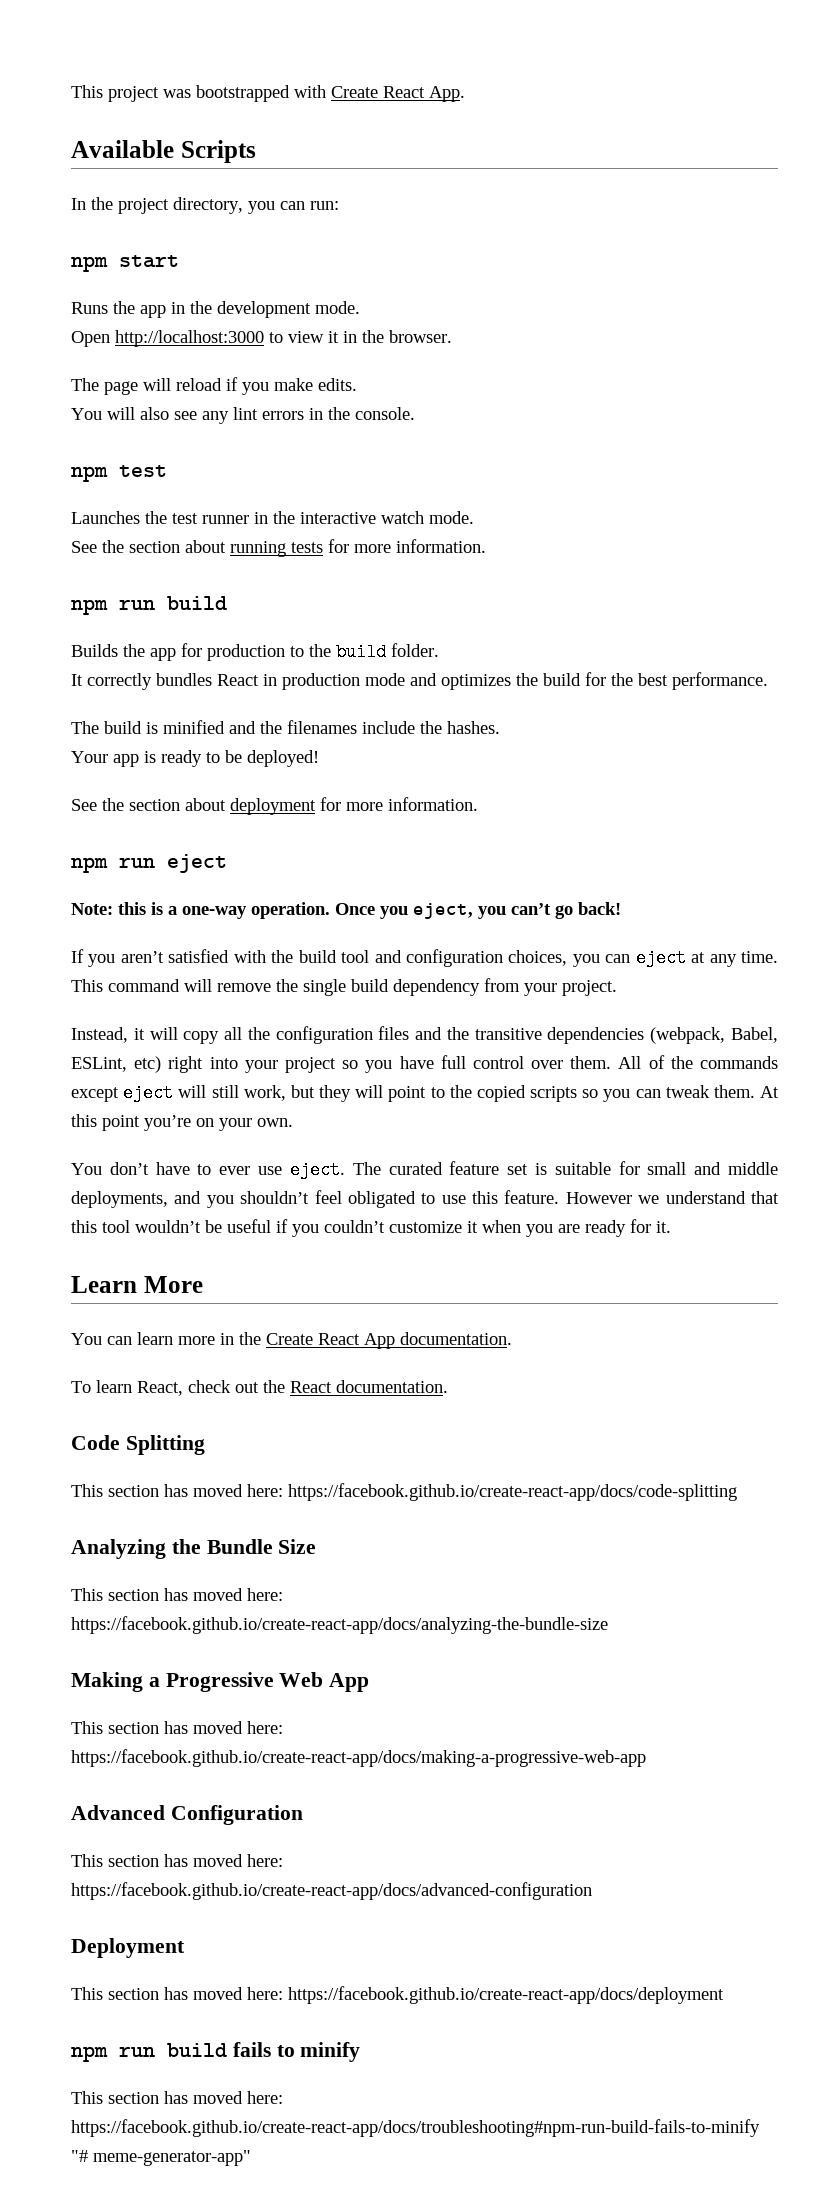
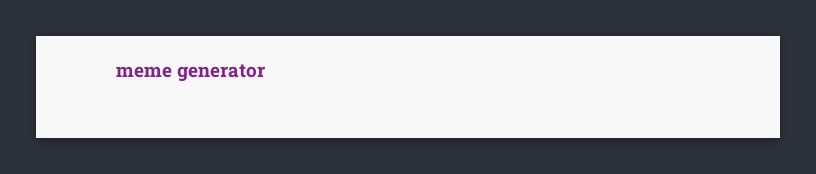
[71,85,465,102] [71,140,256,163] [71,197,339,214] [71,255,179,272] [71,301,360,318] [71,330,452,347] [71,377,357,395] [71,407,415,424] [71,465,167,482] [71,511,474,524] [71,539,486,557] [71,596,227,615] [71,643,439,661] [71,672,768,690] [71,720,500,734] [71,750,319,767] [71,797,478,815] [71,854,227,873] [71,902,621,919] [71,949,778,967] [71,978,617,996] [71,1026,778,1044] [71,1055,778,1073] [71,1084,779,1102] [71,1114,293,1131] [71,1161,778,1179] [71,1190,779,1208] [71,1219,671,1237] [71,1276,203,1293] [71,1332,512,1349] [71,1380,448,1396] [71,1435,205,1455] [71,1483,737,1501] [71,1539,317,1559] [71,1588,283,1601] [71,1616,608,1634] [71,1672,370,1692] [71,1721,283,1734] [71,1749,646,1767] [71,1805,303,1825] [71,1854,283,1867] [71,1882,592,1900] [71,1938,185,1958] [71,1986,724,2004] [71,2042,361,2062] [71,2091,283,2104] [71,2119,760,2137] [71,2150,251,2166] This project was bootstrapped with Create React App. // Available Scripts // In the project directory, you can run: // npm start // Runs the app in the development mode. // Open http://localhost:3000 to view it in the browser. // The page will reload if you make edits. // You will also see any lint errors in the console. // npm test // Launches the test runner in the interactive watch mode. // See the section about running tests for more information. // npm run build // Builds the app for production to the build folder. // It correctly bundles React in production mode and optimizes the build for the best performance. // The build is minified and the filenames include the hashes. // Your app is ready to be deployed! // See the section about deployment for more information. // npm run eject // Note: this is a one-way operation. Once you eject, you can’t go back! // If you aren’t satisfied with the build tool and configuration choices, you can eject at any time. This command will remove the single build dependency from your project. // Instead, it will copy all the configuration files and the transitive dependencies (webpack, Babel, ESLint, etc) right into your project so you have full control over them. All of the commands except eject will still work, but they will point to the copied scripts so you can tweak them. At this point you’re on your own. // You don’t have to ever use eject. The curated feature set is suitable for small and middle deployments, and you shouldn’t feel obligated to use this feature. However we understand that this tool wouldn’t be useful if you couldn’t customize it when you are ready for it. // Learn More // You can learn more in the Create React App documentation. // To learn React, check out the React documentation. // Code Splitting // This section has moved here: https://facebook.github.io/create-react-app/docs/code-splitting // Analyzing the Bundle Size // This section has moved here: https://facebook.github.io/create-react-app/docs/analyzing-the-bundle-size // Making a Progressive Web App // This section has moved here: https://facebook.github.io/create-react-app/docs/making-a-progressive-web-app // Advanced Configuration // This section has moved here: https://facebook.github.io/create-react-app/docs/advanced-configuration // Deployment // This section has moved here: https://facebook.github.io/create-react-app/docs/deployment // npm run build fails to minify // This section has moved here: https://facebook.github.io/create-react-app/docs/troubleshooting#npm-run-build-fails-to-minify "# meme-generator-app" -> [116,64,266,82] meme generator

